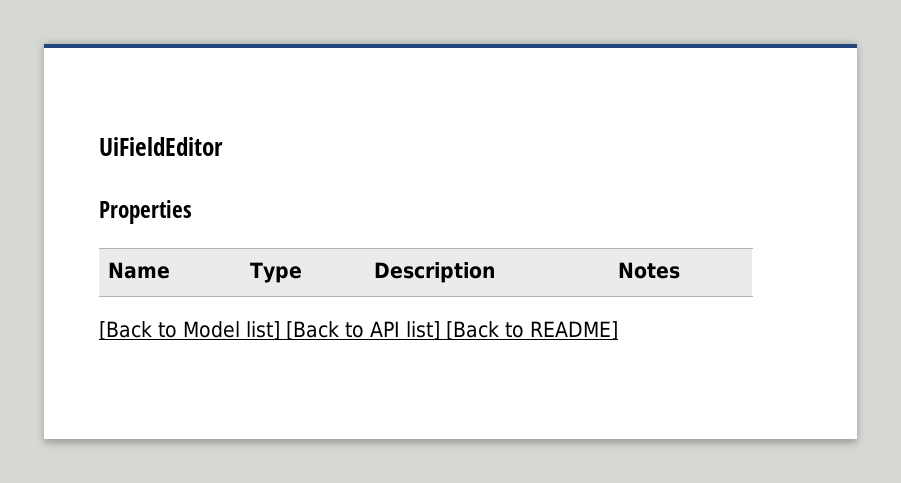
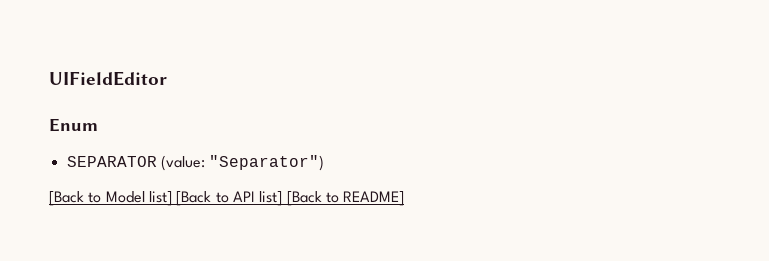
[99,137,223,156] [99,200,192,224] [108,262,171,279] [250,262,303,283] [374,262,496,283] [618,262,681,279] UiFieldEditor // Properties // Name | Type | Description | Notes -> [49,71,167,86] [49,118,98,132] [66,155,325,171] UIFieldEditor // Enum // SEPARATOR (value: "Separator")

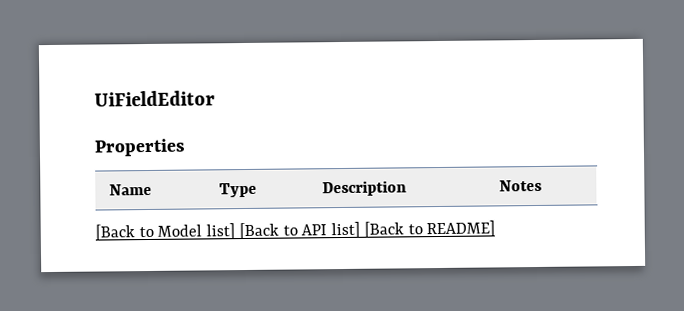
[49,71,167,86] [49,118,98,132] [66,155,325,171] UIFieldEditor // Enum // SEPARATOR (value: "Separator") -> [94,90,215,107] [94,138,185,157] [108,183,152,196] [218,182,257,198] [321,180,407,197] [498,179,542,192] UiFieldEditor // Properties // Name | Type | Description | Notes

